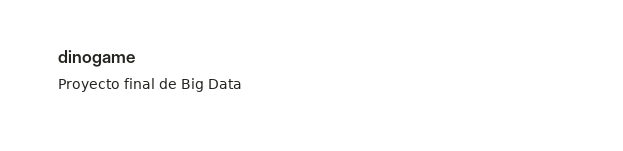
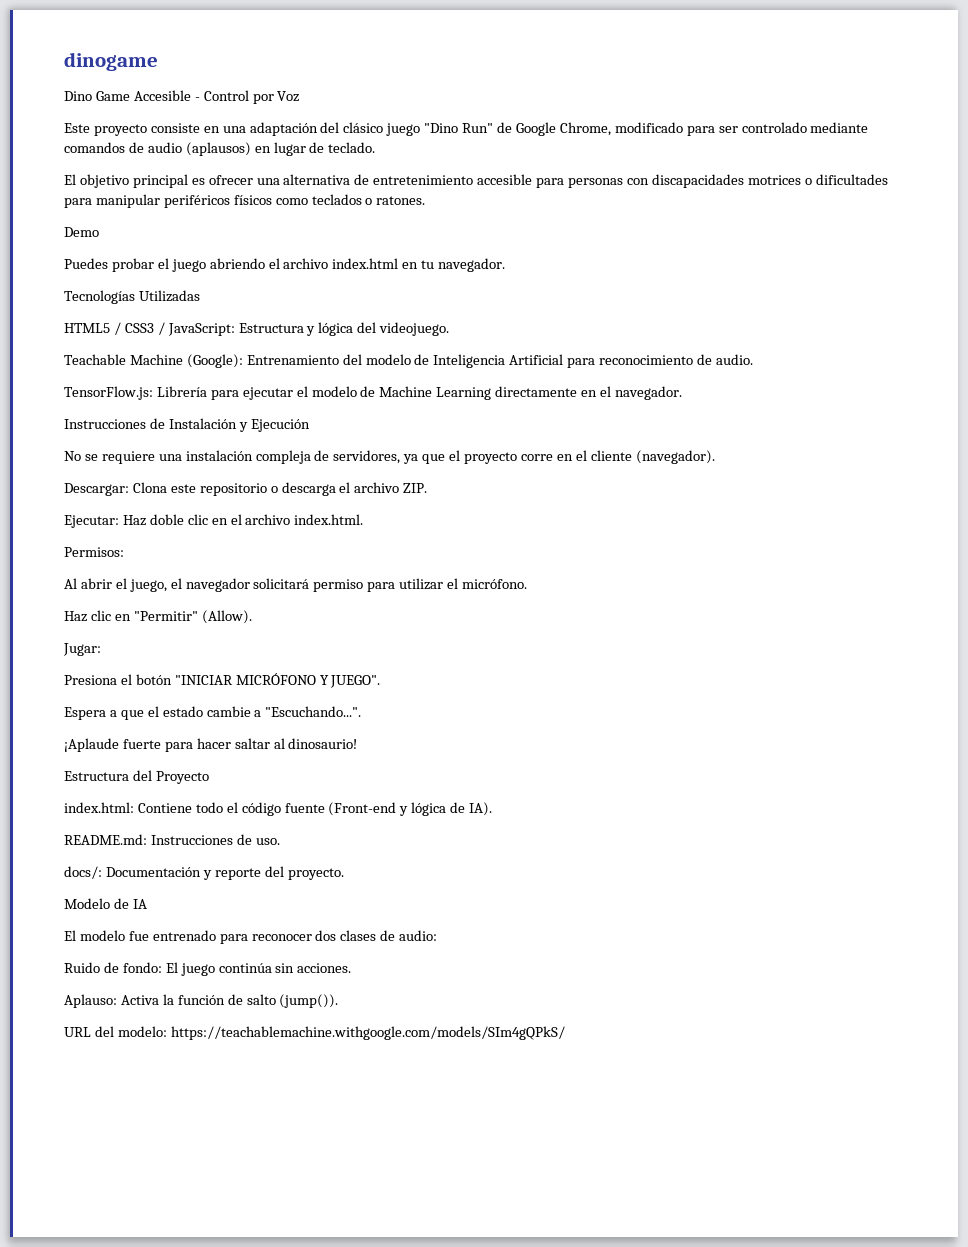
[58,78,242,92] Proyecto final de Big Data -> [64,90,300,104] [64,122,869,136] [64,142,376,156] [64,174,888,188] [64,194,426,208] [64,227,99,237] [64,258,506,272] [64,290,200,304] [64,322,450,336] [64,354,753,368] [64,386,682,400] [64,418,310,432] [64,450,715,464] [64,482,428,496] [64,514,364,528] [64,547,124,557] [64,578,528,592] [64,610,252,624] [63,643,101,656] [64,673,381,688] [64,706,362,720] [64,738,358,752] [64,770,209,784] [64,802,493,816] [64,834,280,845] [64,866,344,880] [64,898,147,909] [64,930,438,944] [64,962,352,976] [64,994,339,1008] [64,1026,565,1040] Dino Game Accesible - Control por Voz // Este proyecto consiste en una adaptación del clásico juego "Dino Run" de Google Chrome, modificado para ser controlado mediante comandos de audio (aplausos) en lugar de teclado. // El objetivo principal es ofrecer una alternativa de entretenimiento accesible para personas con discapacidades motrices o dificultades para manipular periféricos físicos como teclados o ratones. // Demo // Puedes probar el juego abriendo el archivo index.html en tu navegador. // Tecnologías Utilizadas // HTML5 / CSS3 / JavaScript: Estructura y lógica del videojuego. // Teachable Machine (Google): Entrenamiento del modelo de Inteligencia Artificial para reconocimiento de audio. // TensorFlow.js: Librería para ejecutar el modelo de Machine Learning directamente en el navegador. // Instrucciones de Instalación y Ejecución // No se requiere una instalación compleja de servidores, ya que el proyecto corre en el cliente (navegador). // Descargar: Clona este repositorio o descarga el archivo ZIP. // Ejecutar: Haz doble clic en el archivo index.html. // Permisos: // Al abrir el juego, el navegador solicitará permiso para utilizar el micrófono. // Haz clic en "Permitir" (Allow). // Jugar: // Presiona el botón "INICIAR MICRÓFONO Y JUEGO". // Espera a que el estado cambie a "Escuchando...". // ¡Aplaude fuerte para hacer saltar al dinosaurio! // Estructura del Proyecto // index.html: Contiene todo el código fuente (Front-end y lógica de IA). // README.md: Instrucciones de uso. // docs/: Documentación y reporte del proyecto. // Modelo de IA // El modelo fue entrenado para reconocer dos clases de audio: // Ruido de fondo: El juego continúa sin acciones. // Aplauso: Activa la función de salto (jump()). // URL del modelo: https://teachablemachine.withgoogle.com/models/SIm4gQPkS/

